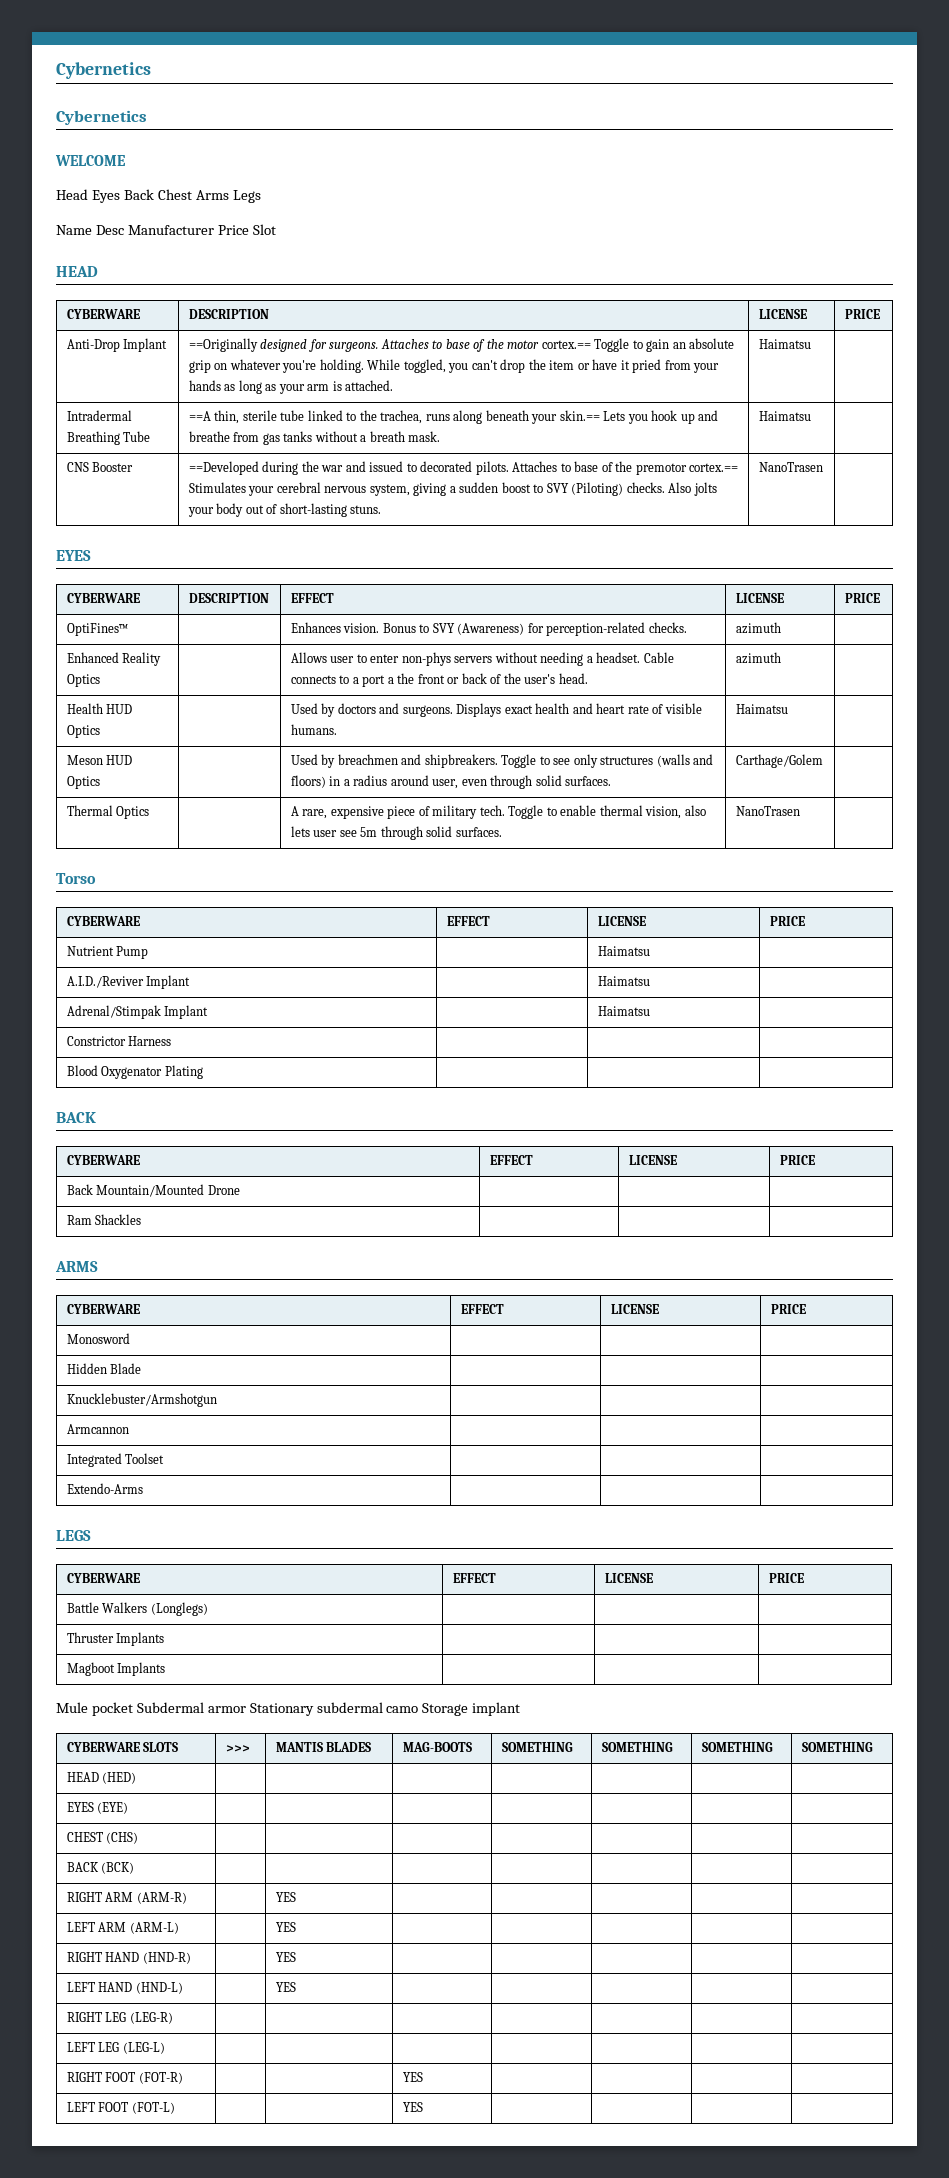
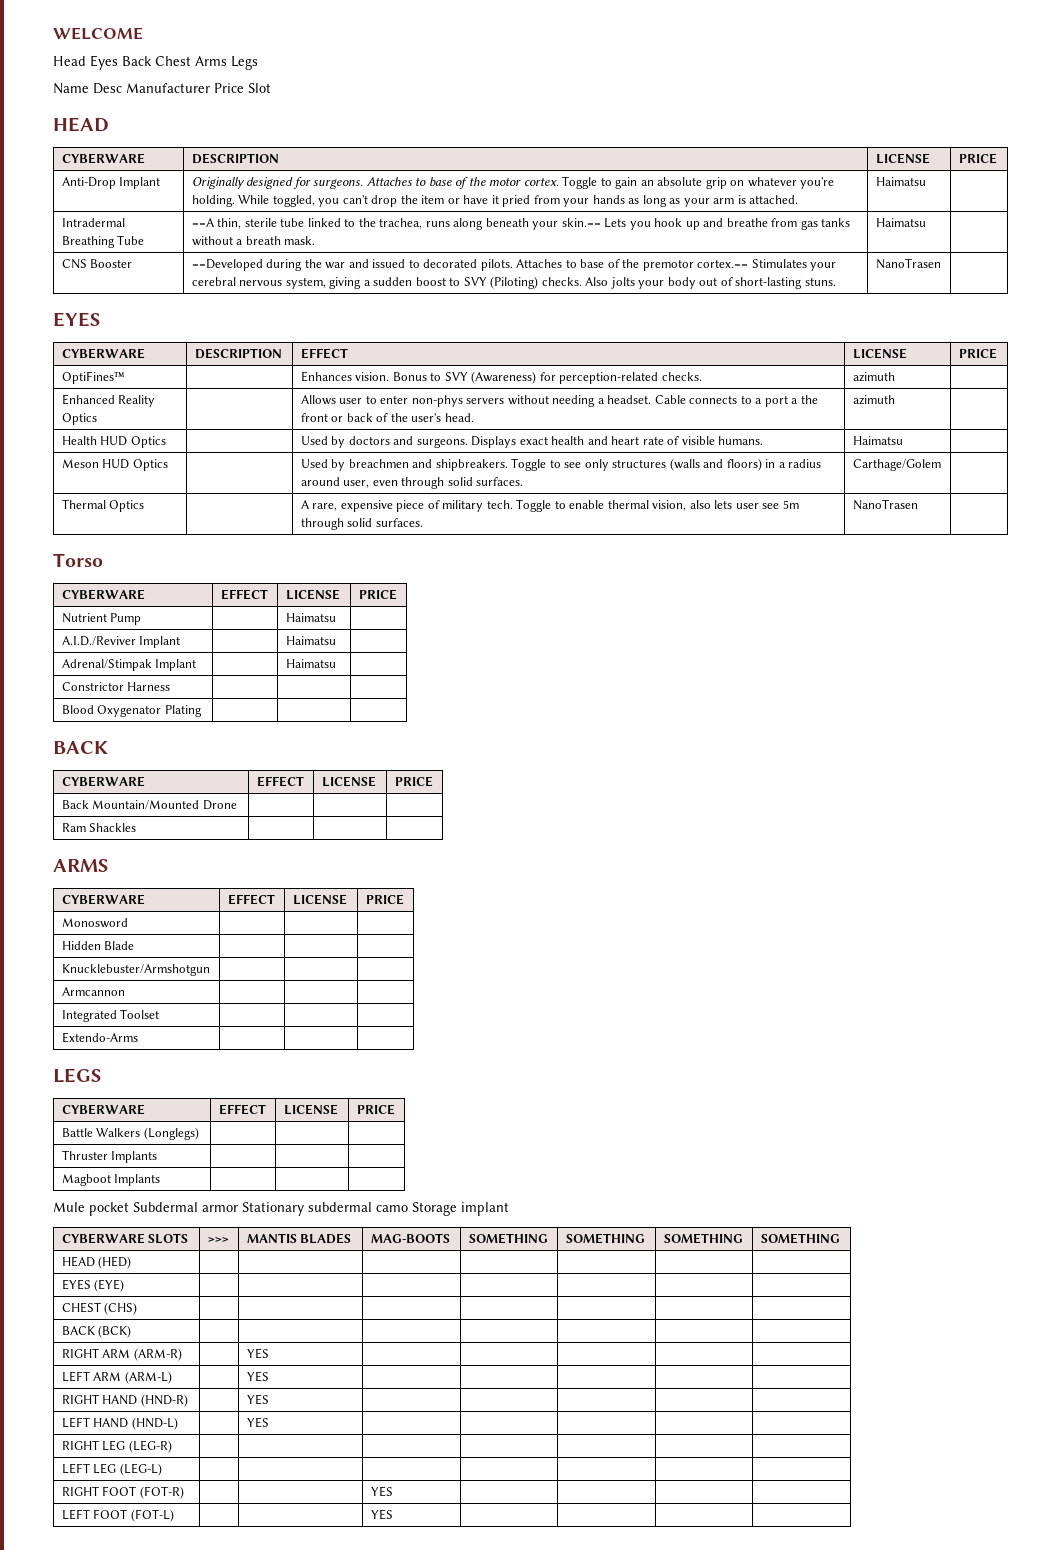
[56,62,151,79] [56,110,147,125] Cybernetics // Cybernetics // -> (53, 33) none
[188,338,258,352] ==Originally -> [191,177,245,189] Originally
[541,340,591,349] cortex.== -> [523,178,559,186] cortex.

